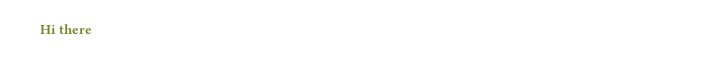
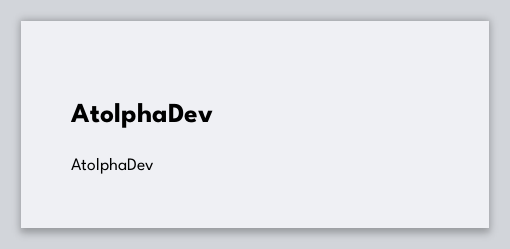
[40,24,92,34] Hi there -> [70,103,213,128] [71,157,154,174] AtolphaDev // AtolphaDev

